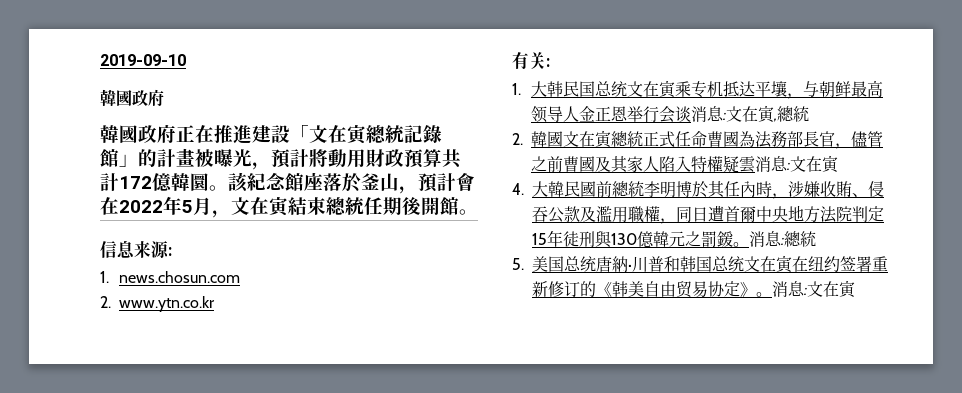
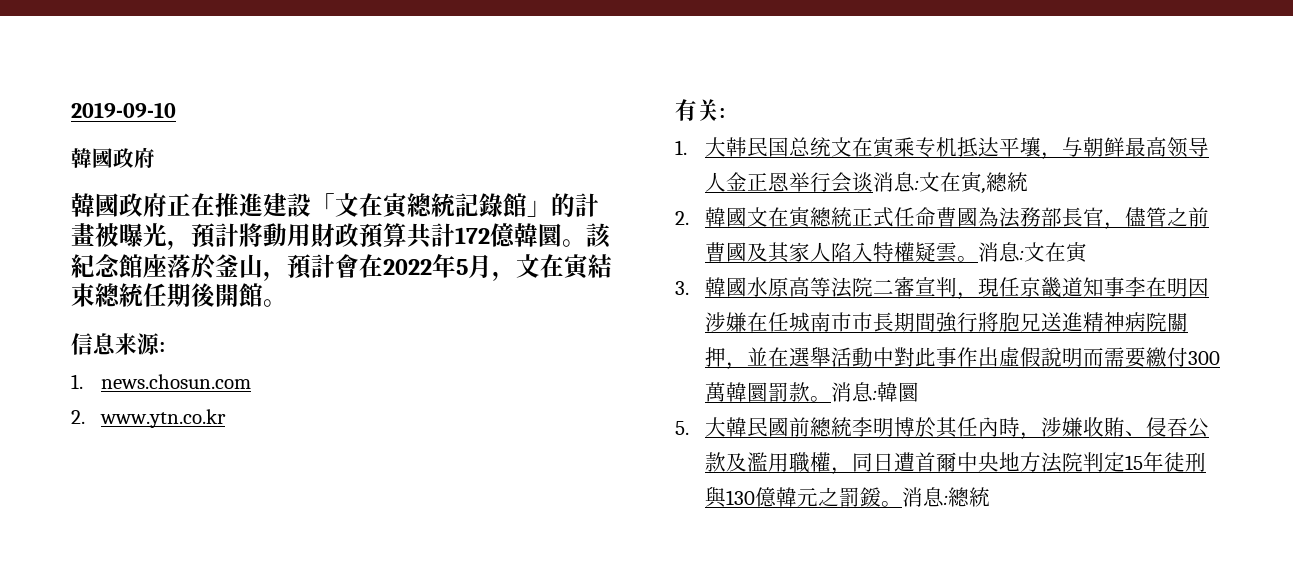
(756, 164) none -> [956,256,978,262] 。
[512,183,524,195] 4. -> [675,277,1209,300] [704,312,1188,333] [704,346,1220,370] [704,382,919,402] [675,421,689,435] 3.韓國水原高等法院二審宣判，現任京畿道知事李在明因涉嫌在任城南市市長期間強行將胞兄送進精神病院關押，並在選舉活動中對此事作出虛假說明而需要繳付300萬韓圜罰款。消息:韓圜 // 5.
[512,255,888,273] [532,280,856,298] // 5.美国总统唐納·川普和韩国总统文在寅在纽约签署重新修订的《韩美自由贸易协定》。消息:文在寅 -> (990, 497) none

